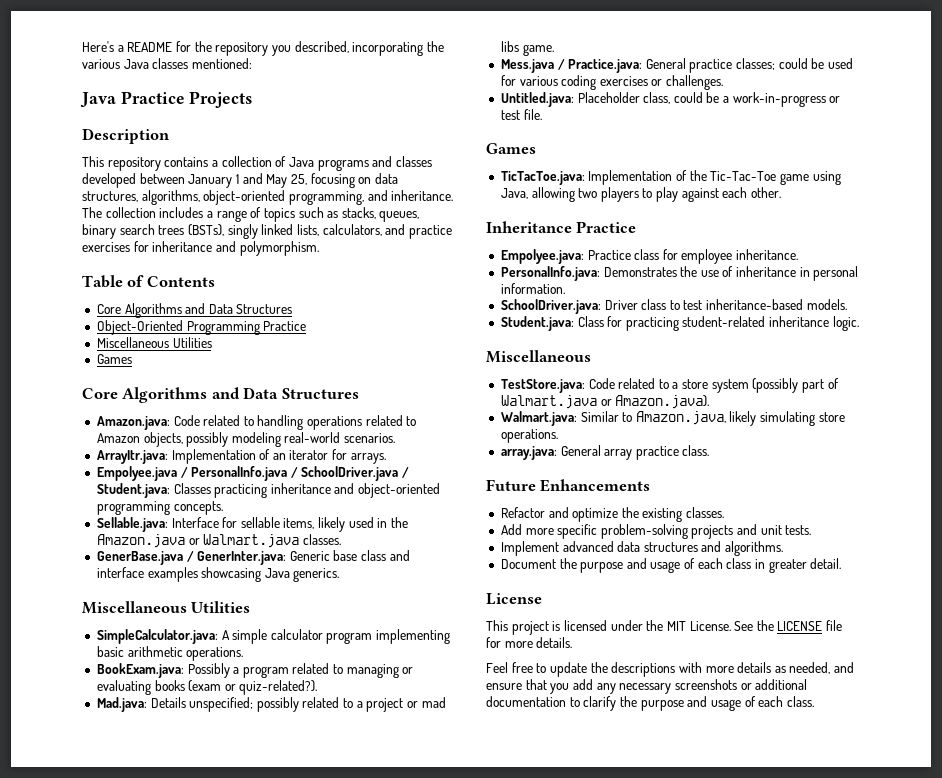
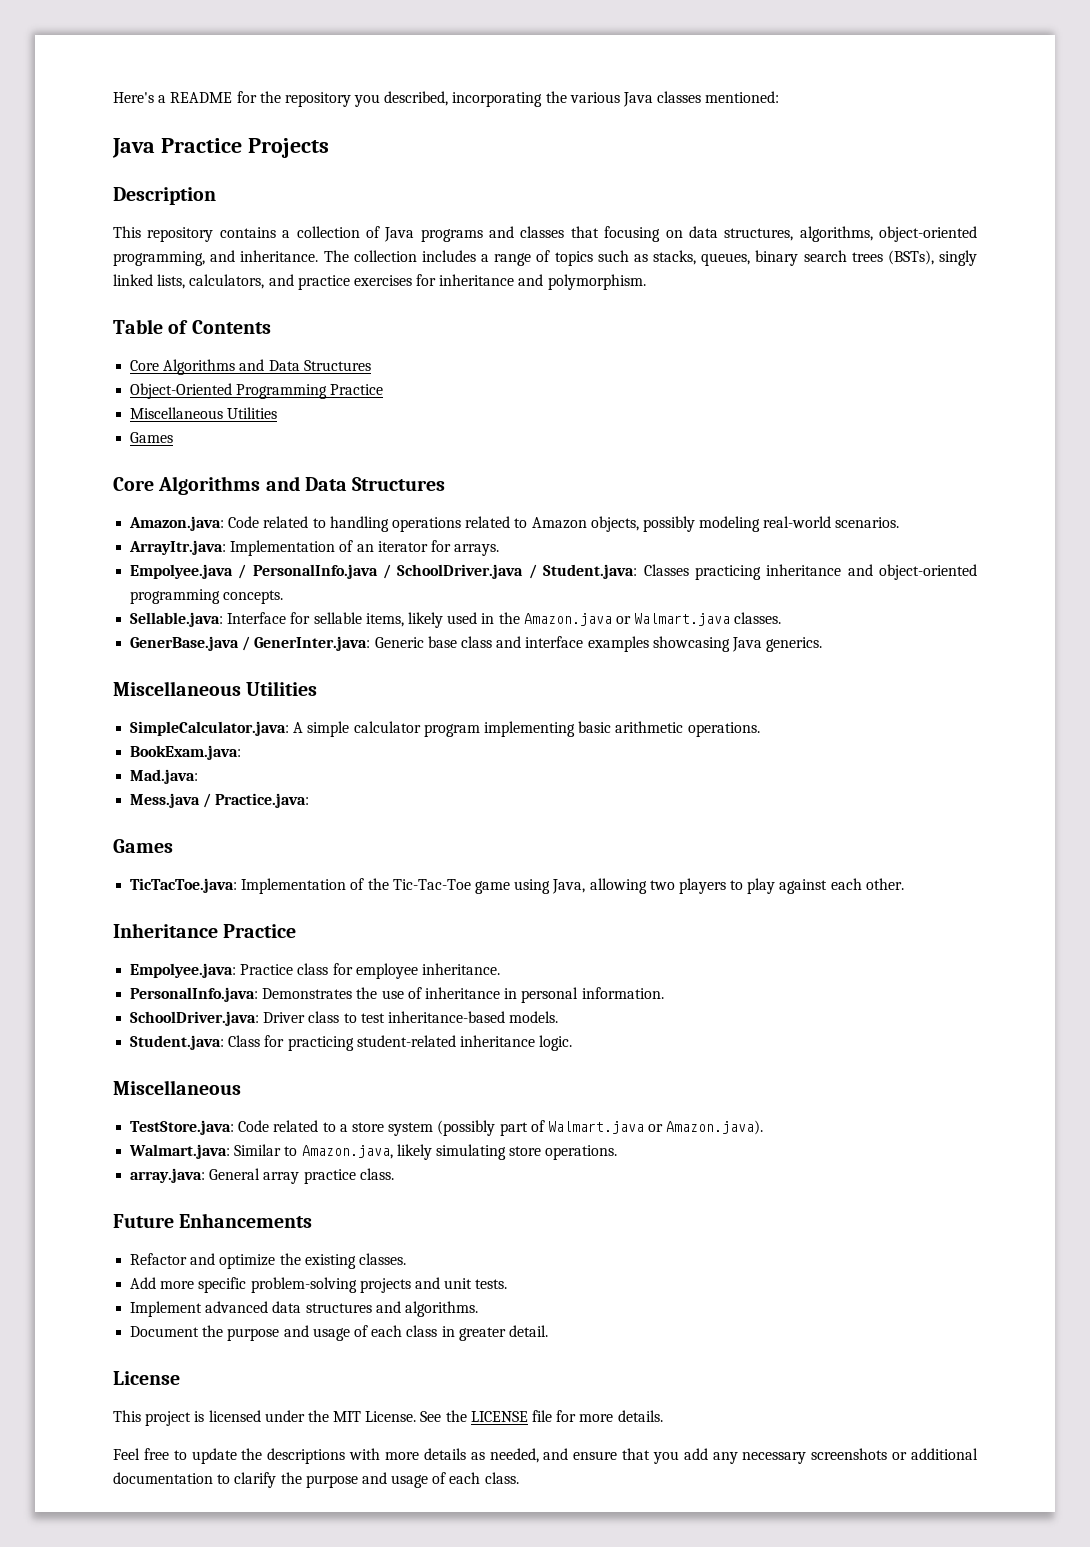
[82,173,307,188] developed between January 1 and May 25, -> [570,226,599,238] that
[187,663,414,678] [96,680,318,695] [96,697,446,712] [500,41,554,56] [500,58,854,73] [500,75,724,90] [500,92,841,107] [500,109,542,120] Possibly a program related to managing or evaluating books (exam or quiz-related?). // Mad.java: Details unspecified; possibly related to a project or mad libs game. // Mess.java / Practice.java: General practice classes; could be used for various coding exercises or challenges. // Untitled.java: Placeholder class, could be a work-in-progress or test file. -> [130,769,199,784] [130,793,310,808] // Mad.java: // Mess.java / Practice.java:

